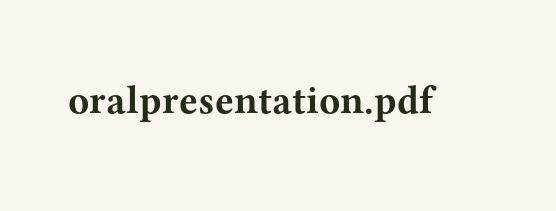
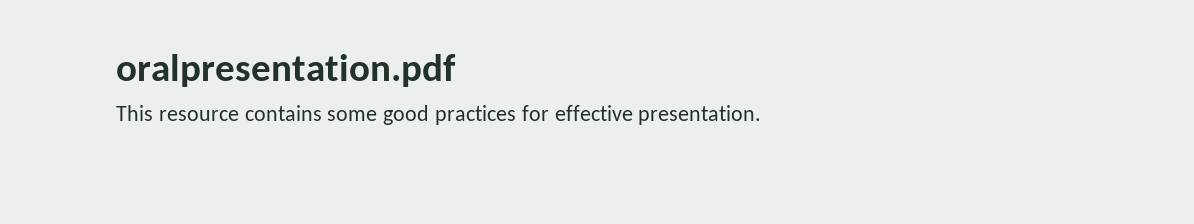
(437, 103) none -> [116,105,762,125] // This resource contains some good practices for effective presentation.

